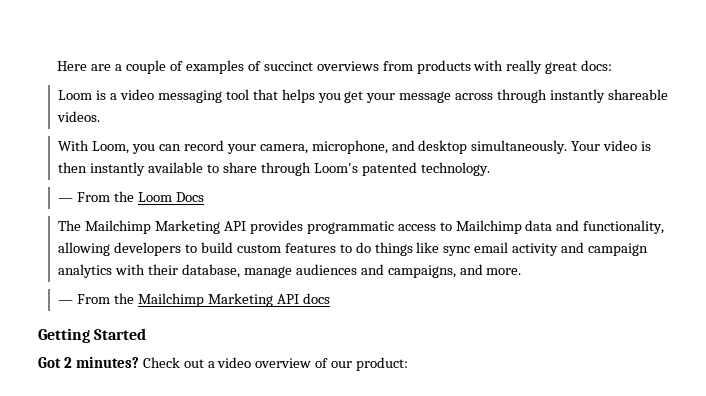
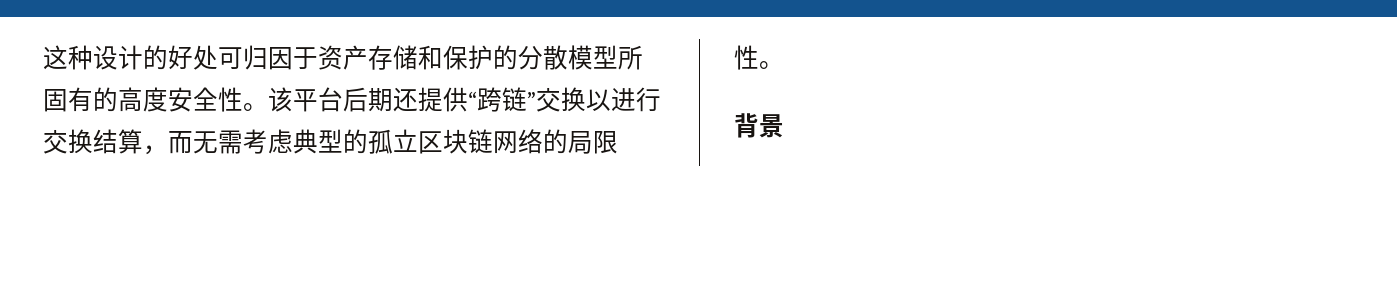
[57,60,613,74] [58,89,668,103] [57,111,101,122] [58,140,652,154] [58,162,490,176] [58,191,204,202] [58,220,665,234] [58,242,649,256] [58,264,522,278] [58,293,330,307] [38,328,147,343] [38,356,409,371] Here are a couple of examples of succinct overviews from products with really great docs: // Loom is a video messaging tool that helps you get your message across through instantly shareable videos. // With Loom, you can record your camera, microphone, and desktop simultaneously. Your video is then instantly available to share through Loom's patented technology. // — From the Loom Docs // The Mailchimp Marketing API provides programmatic access to Mailchimp data and functionality, allowing developers to build custom features to do things like sync email activity and campaign analytics with their database, manage audiences and campaigns, and more. // — From the Mailchimp Marketing API docs // Getting Started // Got 2 minutes? Check out a video overview of our product: -> [43,45,643,70] [43,87,661,112] [43,129,618,155] [734,45,784,70] [734,113,784,138] 这种设计的好处可归因于资产存储和保护的分散模型所固有的高度安全性。该平台后期还提供“跨链”交换以进行交换结算，而无需考虑典型的孤立区块链网络的局限性。 // 背景

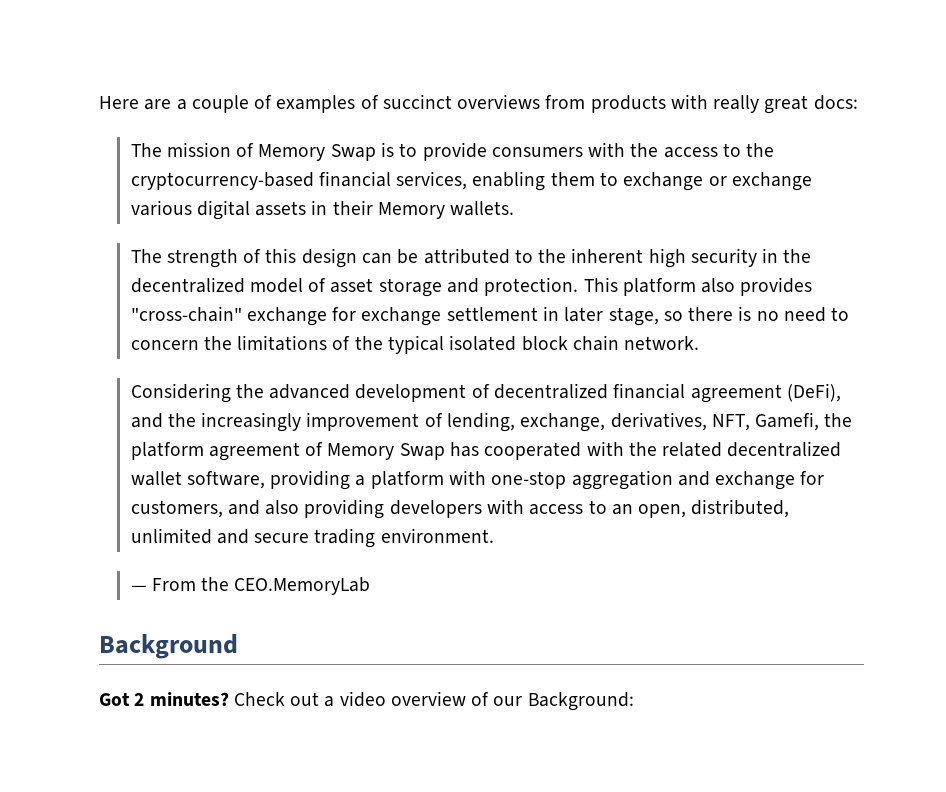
[43,45,643,70] [43,87,661,112] [43,129,618,155] [734,45,784,70] [734,113,784,138] 这种设计的好处可归因于资产存储和保护的分散模型所固有的高度安全性。该平台后期还提供“跨链”交换以进行交换结算，而无需考虑典型的孤立区块链网络的局限性。 // 背景 -> [99,94,858,114] [130,142,775,161] [130,171,812,191] [130,200,515,220] [130,248,812,268] [130,277,813,297] [130,306,850,326] [130,335,700,354] [130,383,841,403] [130,412,853,432] [130,441,842,461] [130,470,825,490] [130,499,790,519] [130,528,494,548] [130,577,371,595] [99,634,238,659] [99,691,634,711] Here are a couple of examples of succinct overviews from products with really great docs: // The mission of Memory Swap is to provide consumers with the access to the cryptocurrency-based financial services, enabling them to exchange or exchange various digital assets in their Memory wallets. // The strength of this design can be attributed to the inherent high security in the decentralized model of asset storage and protection. This platform also provides "cross-chain" exchange for exchange settlement in later stage, so there is no need to concern the limitations of the typical isolated block chain network. // Considering the advanced development of decentralized financial agreement (DeFi), and the increasingly improvement of lending, exchange, derivatives, NFT, Gamefi, the platform agreement of Memory Swap has cooperated with the related decentralized wallet software, providing a platform with one-stop aggregation and exchange for customers, and also providing developers with access to an open, distributed, unlimited and secure trading environment. // — From the CEO.MemoryLab // Background // Got 2 minutes? Check out a video overview of our Background:

